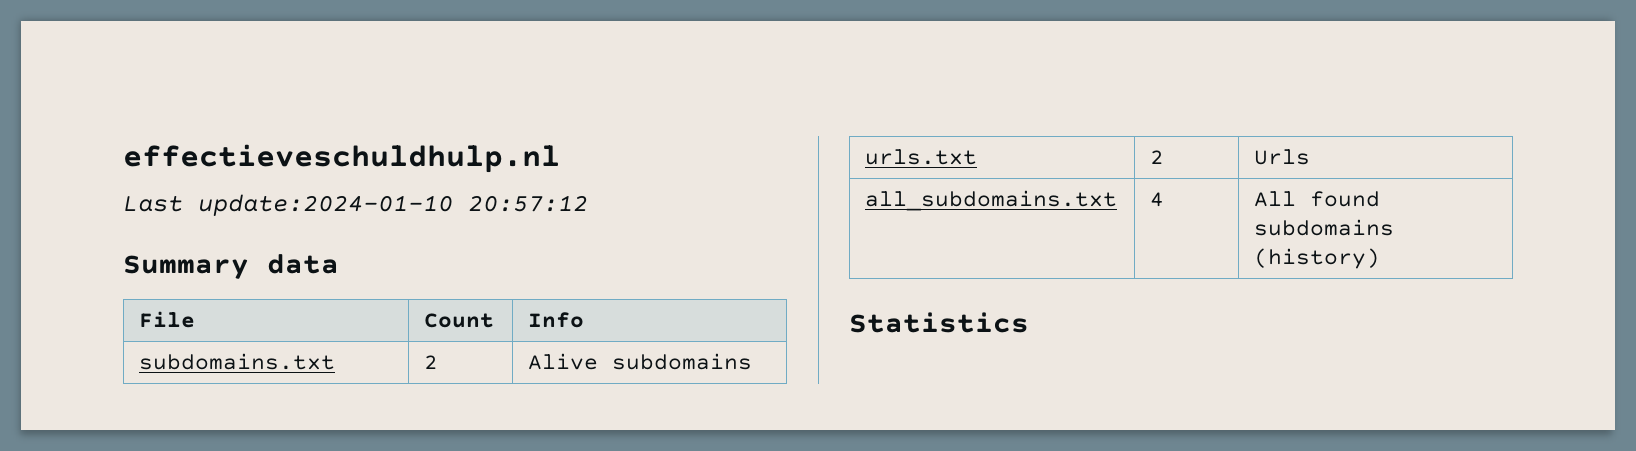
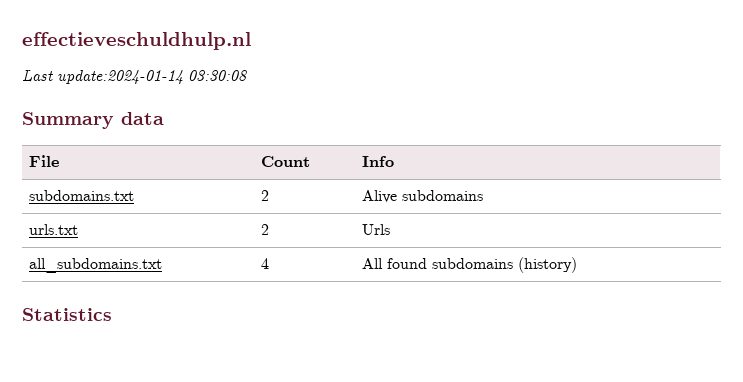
[198,194,588,216] update:2024-01-10 20:57:12 -> [57,70,247,84] update:2024-01-14 03:30:08

